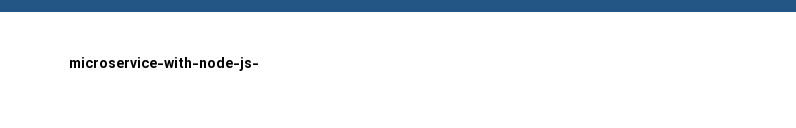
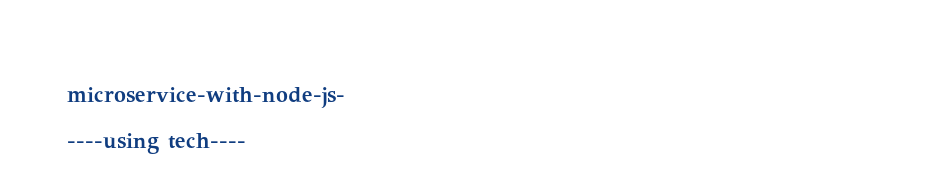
(259, 64) none -> [67,133,246,154] // ----using tech----

